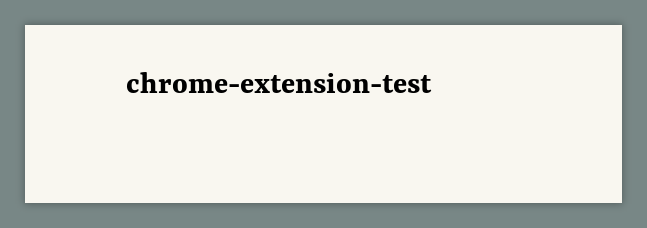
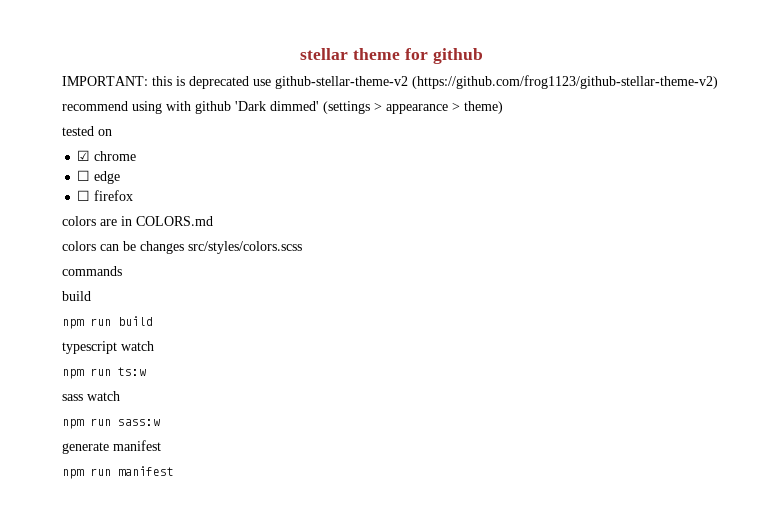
[126,72,432,93] chrome-extension-test -> [300,48,483,64] [62,75,718,89] [62,101,503,114] [62,126,112,136] [77,150,137,161] [77,170,121,184] [77,190,134,201] [62,216,213,226] [62,241,302,254] [62,266,122,276] [62,291,91,301] [62,316,153,329] [62,341,154,354] [62,367,146,379] [62,391,120,401] [62,418,160,429] [62,440,161,454] [62,466,174,479] stellar theme for github // IMPORTANT: this is deprecated use github-stellar-theme-v2 (https://github.com/frog1123/github-stellar-theme-v2) // recommend using with github 'Dark dimmed' (settings > appearance > theme) // tested on // ☑ chrome // ☐ edge // ☐ firefox // colors are in COLORS.md // colors can be changes src/styles/colors.scss // commands // build // npm run build // typescript watch // npm run ts:w // sass watch // npm run sass:w // generate manifest // npm run manifest

